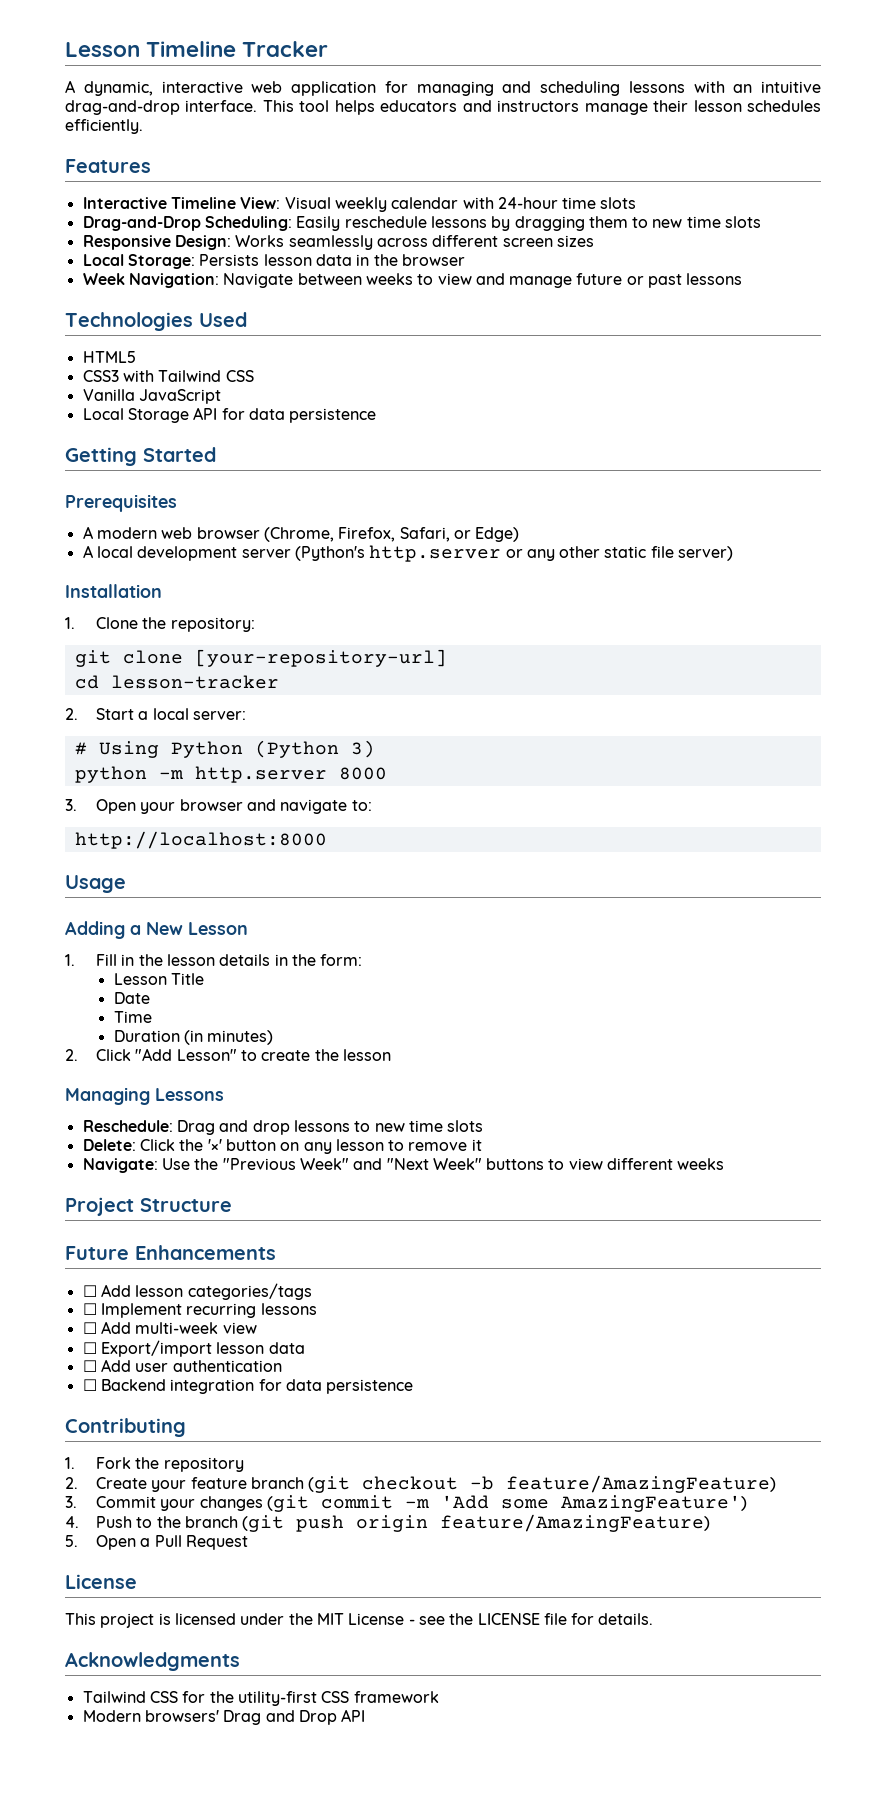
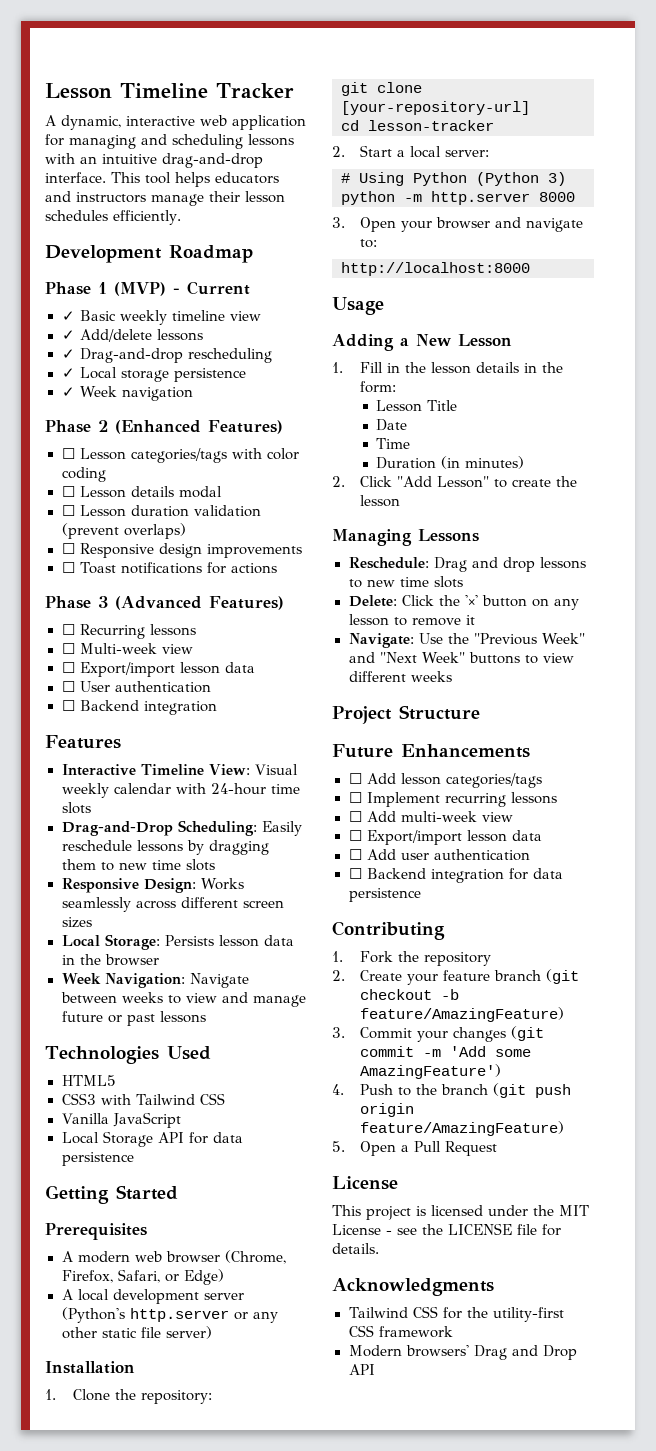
(143, 126) none -> [45,245,253,263] [45,281,250,296] [61,310,261,325] [61,329,203,342] [61,348,272,363] [61,367,246,382] [61,386,194,401] [45,420,283,434] [61,448,299,463] [61,467,106,482] [61,486,222,498] [61,505,261,517] [61,523,186,539] [61,543,302,558] [61,562,278,574] [45,596,284,610] [61,624,196,639] [61,643,193,654] [61,662,255,677] [61,681,211,693] [61,700,217,715] // Development Roadmap // Phase 1 (MVP) - Current // ✓ Basic weekly timeline view // ✓ Add/delete lessons // ✓ Drag-and-drop rescheduling // ✓ Local storage persistence // ✓ Week navigation // Phase 2 (Enhanced Features) // ☐ Lesson categories/tags with color coding // ☐ Lesson details modal // ☐ Lesson duration validation (prevent overlaps) // ☐ Responsive design improvements // ☐ Toast notifications for actions // Phase 3 (Advanced Features) // ☐ Recurring lessons // ☐ Multi-week view // ☐ Export/import lesson data // ☐ User authentication // ☐ Backend integration

